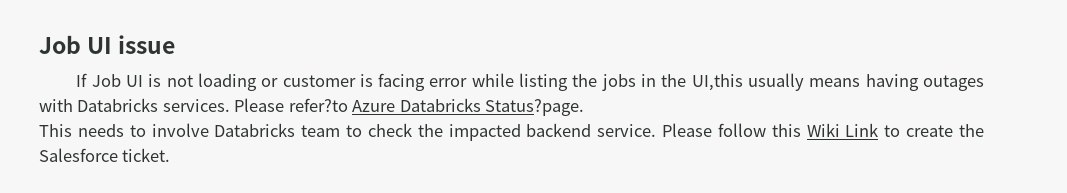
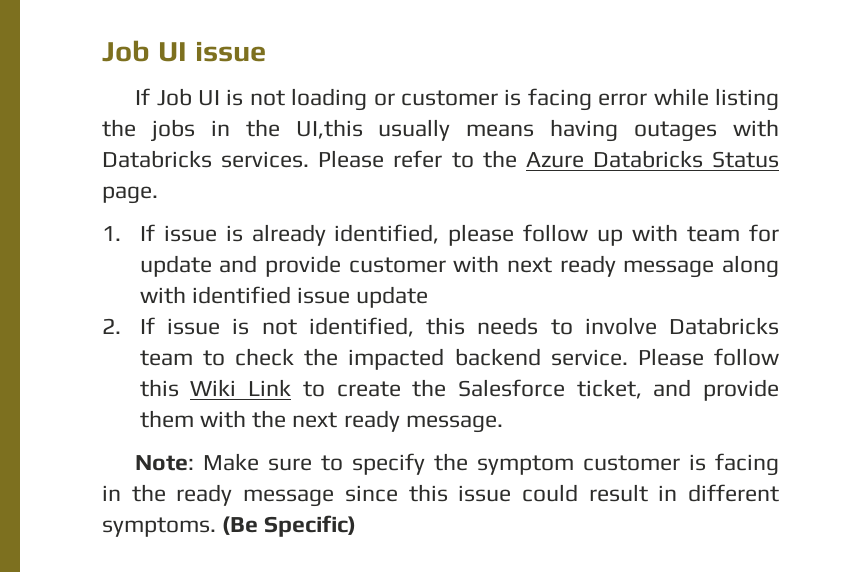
[288,98,585,116] [39,124,72,137] refer?to Azure Databricks Status?page. // This -> [393,150,779,168] [102,186,158,204] [102,224,780,246] [139,255,779,278] [139,286,429,308] [102,317,465,337] refer to the Azure Databricks Status page. // 1. If issue is already identified, please follow up with team for update and provide customer with next ready message along with identified issue update // 2. If issue is not identified, this
[122,148,171,162] ticket. -> [576,379,779,401] [139,410,503,433] [135,453,780,476] [102,484,779,507] [102,515,357,537] ticket, and provide them with the next ready message. // Note: Make sure to specify the symptom customer is facing in the ready message since this issue could result in different symptoms. (Be Specific)

